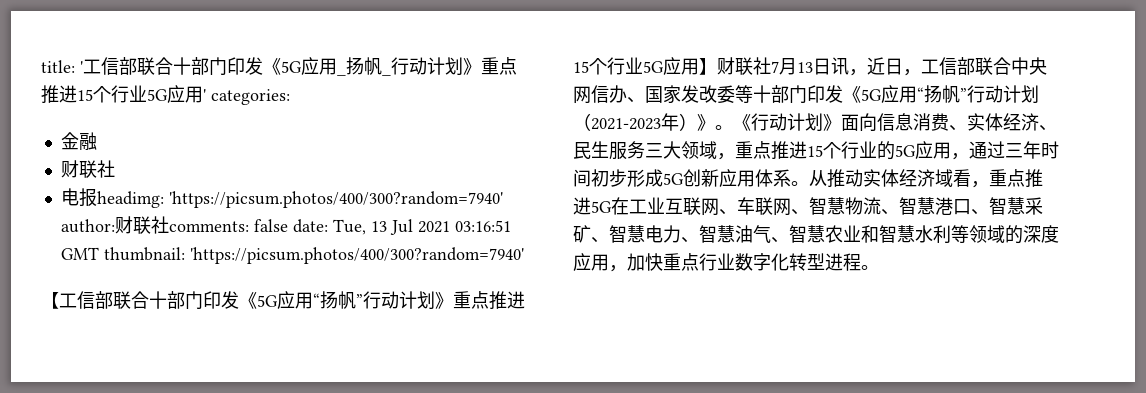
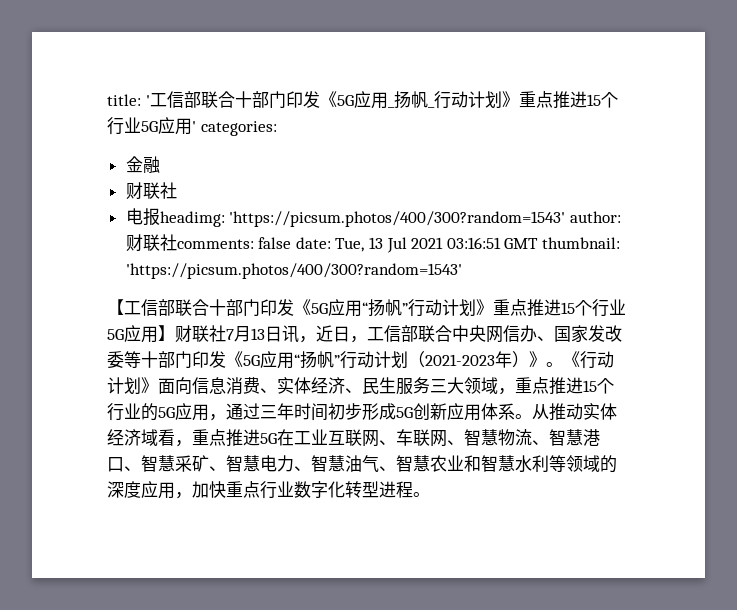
[168,191,503,208] 'https://picsum.photos/400/300?random=7940' -> [229,211,566,227] 'https://picsum.photos/400/300?random=1543'
[189,247,524,264] 'https://picsum.photos/400/300?random=7940' -> [125,263,462,279] 'https://picsum.photos/400/300?random=1543'

